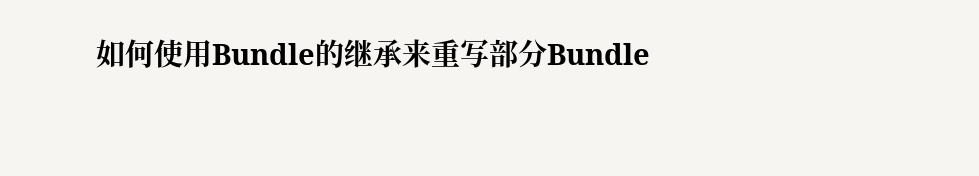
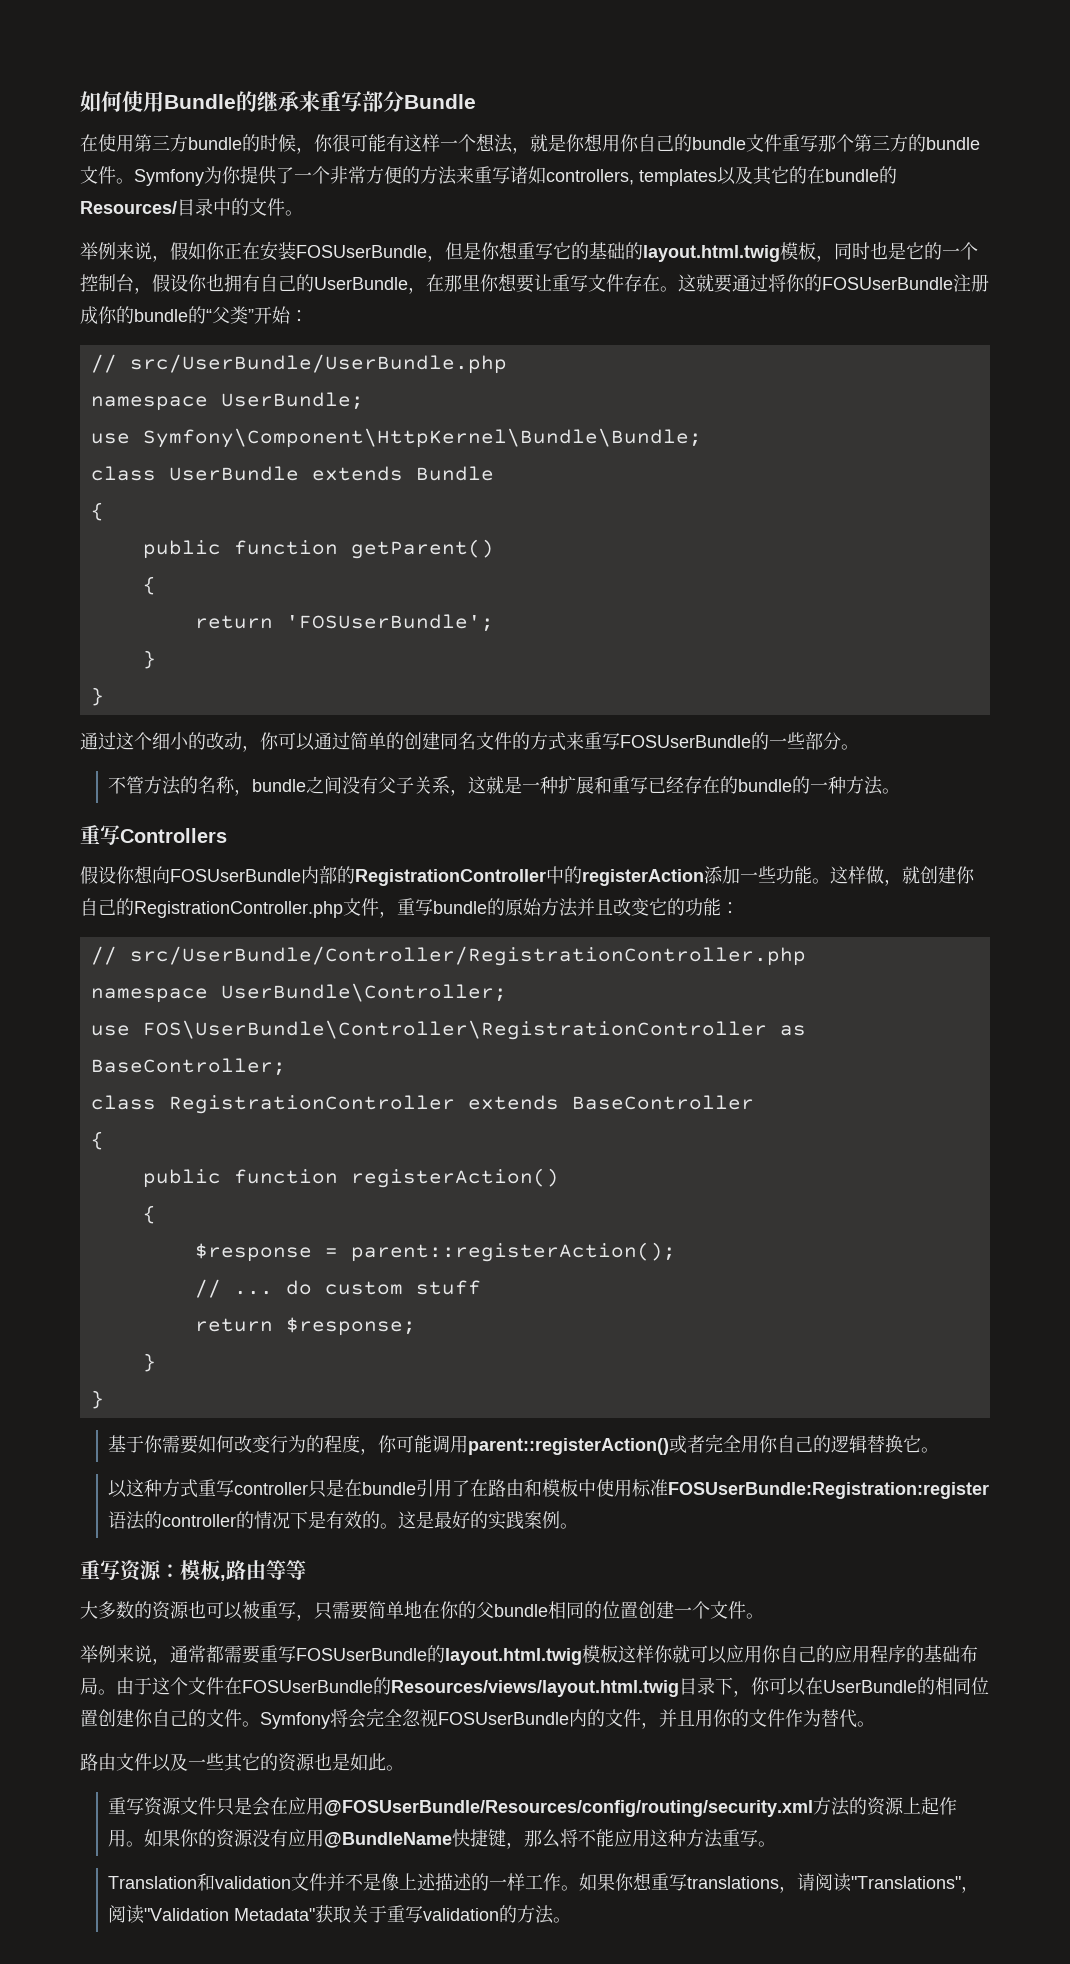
(650, 54) none -> [80,133,980,154] [80,166,897,186] [80,198,303,216] [80,241,978,262] [80,273,989,294] [80,306,308,324] [90,354,507,374] [90,392,364,411] [90,428,702,448] [90,466,494,481] [90,502,104,521] [142,539,494,559] [142,576,156,595] [194,614,494,632] [142,650,156,669] [90,687,104,706] [80,732,859,752] [108,776,901,796] [80,825,227,845] [80,865,975,886] [80,898,739,918] [90,946,806,966] [90,983,507,1003] [90,1020,806,1040] [90,1058,286,1076] [90,1095,754,1114] [90,1131,104,1150] [142,1168,559,1188] [142,1205,156,1224] [194,1242,676,1262] [194,1279,481,1298] [194,1317,416,1336] [142,1353,156,1372] [90,1390,104,1409] [108,1434,940,1455] [108,1479,990,1499] [108,1511,579,1530] [80,1560,306,1582] [80,1601,764,1621] [80,1645,978,1665] [80,1677,989,1697] [80,1708,875,1729] [80,1753,404,1772] [108,1797,958,1817] [108,1829,777,1849] [108,1872,980,1893] [108,1905,572,1924] // 在使用第三方bundle的时候，你很可能有这样一个想法，就是你想用你自己的bundle文件重写那个第三方的bundle文件。Symfony为你提供了一个非常方便的方法来重写诸如controllers, templates以及其它的在bundle的Resources/目录中的文件。 // 举例来说，假如你正在安装FOSUserBundle，但是你想重写它的基础的layout.html.twig模板，同时也是它的一个控制台，假设你也拥有自己的UserBundle，在那里你想要让重写文件存在。这就要通过将你的FOSUserBundle注册成你的bundle的“父类”开始： // // src/UserBundle/UserBundle.php // namespace UserBundle; // use Symfony\Component\HttpKernel\Bundle\Bundle; // class UserBundle extends Bundle // { // public function getParent() // { // return 'FOSUserBundle'; // } // } // 通过这个细小的改动，你可以通过简单的创建同名文件的方式来重写FOSUserBundle的一些部分。 // 不管方法的名称，bundle之间没有父子关系，这就是一种扩展和重写已经存在的bundle的一种方法。 // 重写Controllers // 假设你想向FOSUserBundle内部的RegistrationController中的registerAction添加一些功能。这样做，就创建你自己的RegistrationController.php文件，重写bundle的原始方法并且改变它的功能： // // src/UserBundle/Controller/RegistrationController.php // namespace UserBundle\Controller; // use FOS\UserBundle\Controller\RegistrationController as BaseController; // class RegistrationController extends BaseController // { // public function registerAction() // { // $response = parent::registerAction(); // // ... do custom stuff // return $response; // } // } // 基于你需要如何改变行为的程度，你可能调用parent::registerAction()或者完全用你自己的逻辑替换它。 // 以这种方式重写controller只是在bundle引用了在路由和模板中使用标准FOSUserBundle:Registration:register语法的controller的情况下是有效的。这是最好的实践案例。 // 重写资源：模板,路由等等 // 大多数的资源也可以被重写，只需要简单地在你的父bundle相同的位置创建一个文件。 // 举例来说，通常都需要重写FOSUserBundle的layout.html.twig模板这样你就可以应用你自己的应用程序的基础布局。由于这个文件在FOSUserBundle的Resources/views/layout.html.twig目录下，你可以在UserBundle的相同位置创建你自己的文件。Symfony将会完全忽视FOSUserBundle内的文件，并且用你的文件作为替代。 // 路由文件以及一些其它的资源也是如此。 // 重写资源文件只是会在应用@FOSUserBundle/Resources/config/routing/security.xml方法的资源上起作用。如果你的资源没有应用@BundleName快捷键，那么将不能应用这种方法重写。 // Translation和validation文件并不是像上述描述的一样工作。如果你想重写translations，请阅读"Translations"，阅读"Validation Metadata"获取关于重写validation的方法。

